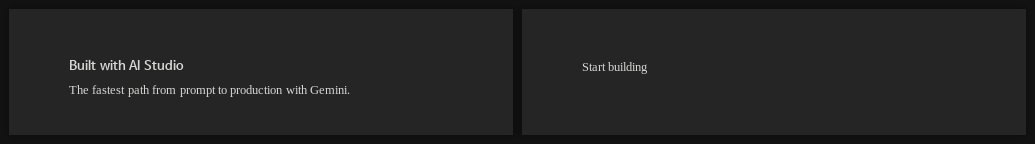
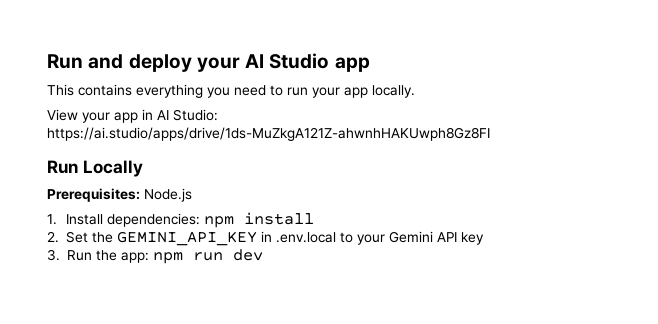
[69,59,184,71] [69,85,350,97] [582,62,649,74] Built with AI Studio // The fastest path from prompt to production with Gemini. // Start building -> [47,53,370,72] [47,84,415,98] [47,109,218,123] [47,127,490,141] [47,160,143,177] [47,188,192,202] [47,212,314,228] [47,231,484,246] [47,249,263,264] Run and deploy your AI Studio app // This contains everything you need to run your app locally. // View your app in AI Studio: https://ai.studio/apps/drive/1ds-MuZkgA121Z-ahwnhHAKUwph8Gz8FI // Run Locally // Prerequisites: Node.js // 1. Install dependencies: npm install // 2. Set the GEMINI_API_KEY in .env.local to your Gemini API key // 3. Run the app: npm run dev

